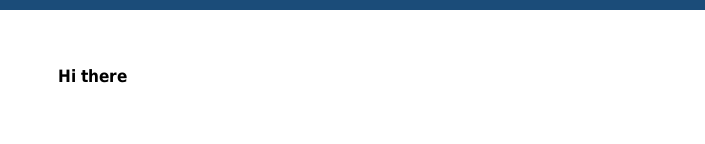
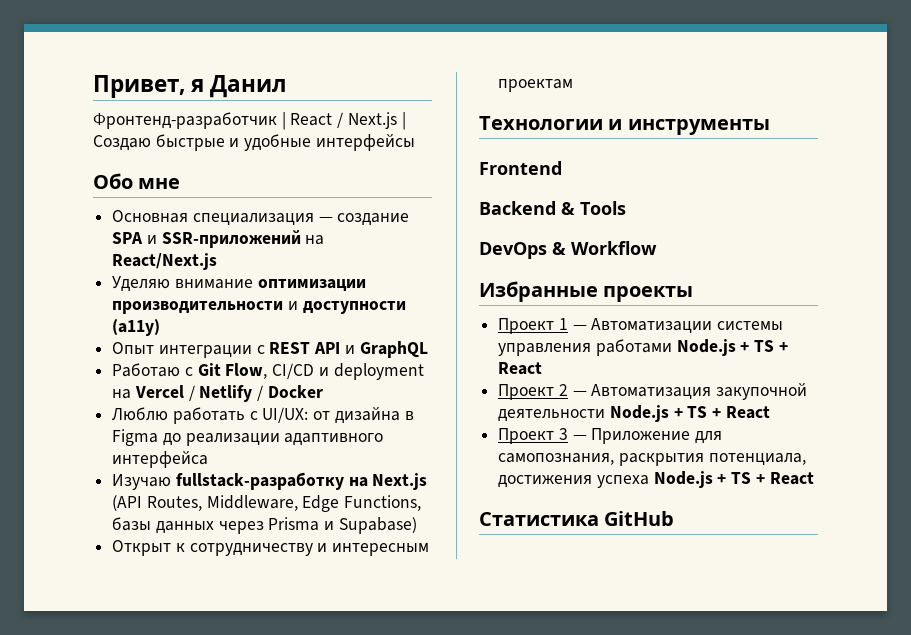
[58,69,127,83] Hi there -> [93,75,288,98] [93,112,406,130] [93,134,415,151] [93,173,181,189] [112,210,410,226] [112,230,325,248] [112,253,218,270] [112,276,366,292] [112,301,406,314] [112,319,161,336] [112,341,428,358] [112,363,424,380] [112,385,323,402] [112,407,414,424] [112,429,384,446] [112,451,209,468] [112,472,428,490] [112,495,422,512] [112,517,417,534] [112,540,430,556] [498,79,574,92] [479,116,770,135] [479,161,562,175] [479,201,626,215] [479,241,657,259] [479,281,694,302] [498,318,784,334] [498,339,788,356] [498,362,543,375] [498,383,808,400] [498,405,770,422] [498,428,723,444] [498,453,806,466] [498,471,814,488] [479,511,675,526] Привет, я Данил // Фронтенд-разработчик | React / Next.js | Создаю быстрые и удобные интерфейсы // Обо мне // Основная специализация — создание SPA и SSR-приложений на React/Next.js // Уделяю внимание оптимизации производительности и доступности (a11y) // Опыт интеграции с REST API и GraphQL // Работаю с Git Flow, CI/CD и deployment на Vercel / Netlify / Docker // Люблю работать с UI/UX: от дизайна в Figma до реализации адаптивного интерфейса // Изучаю fullstack-разработку на Next.js (API Routes, Middleware, Edge Functions, базы данных через Prisma и Supabase) // Открыт к сотрудничеству и интересным проектам // Технологии и инструменты // Frontend // Backend & Tools // DevOps & Workflow // Избранные проекты // Проект 1 — Автоматизации системы управления работами Node.js + TS + React // Проект 2 — Автоматизация закупочной деятельности Node.js + TS + React // Проект 3 — Приложение для самопознания, раскрытия потенциала, достижения успеха Node.js + TS + React // Статистика GitHub

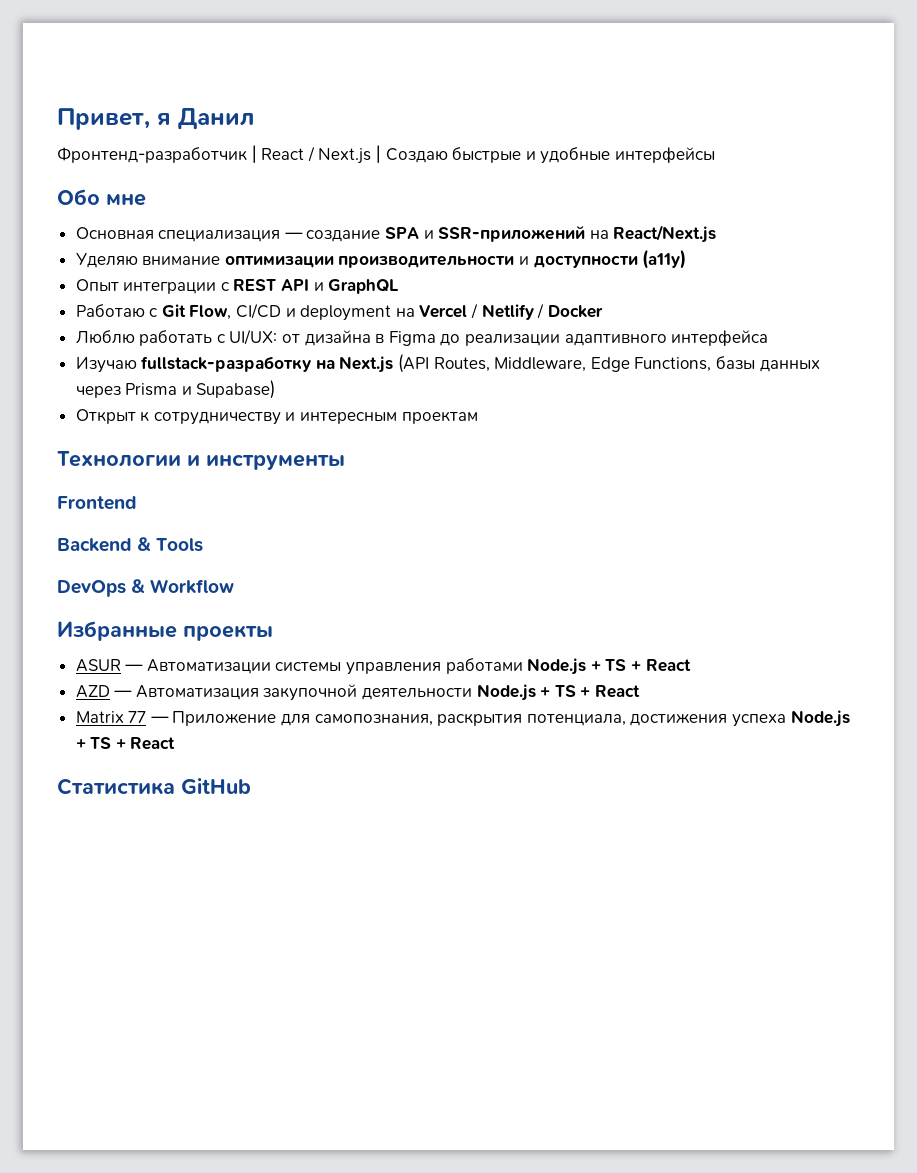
[498,318,568,334] Проект 1 -> [75,659,121,672] ASUR
[498,384,568,400] Проект 2 -> [75,685,110,698] AZD
[498,428,568,444] Проект 3 -> [75,711,147,723] Matrix 77

